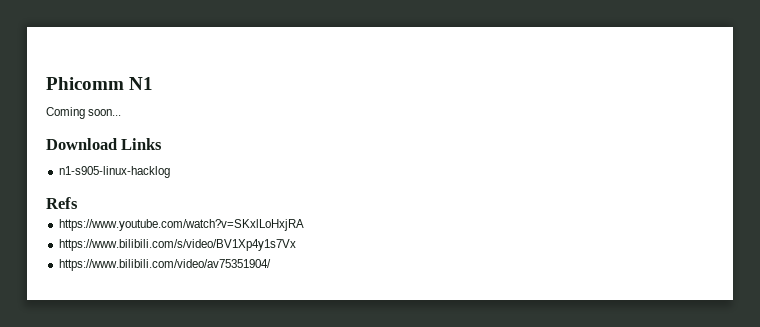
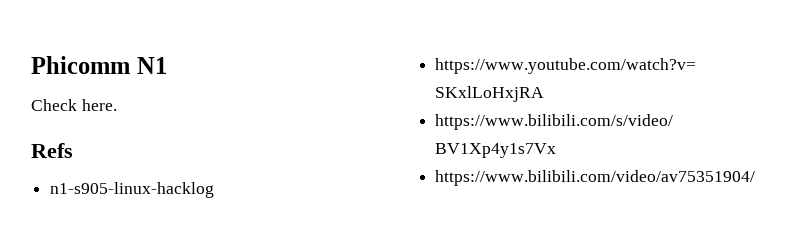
[46,107,122,119] [46,138,163,150] Coming soon... // Download Links -> [31,99,117,111] [31,143,73,158] Check here. // Refs
[46,197,78,209] // Refs -> (215, 190) none

